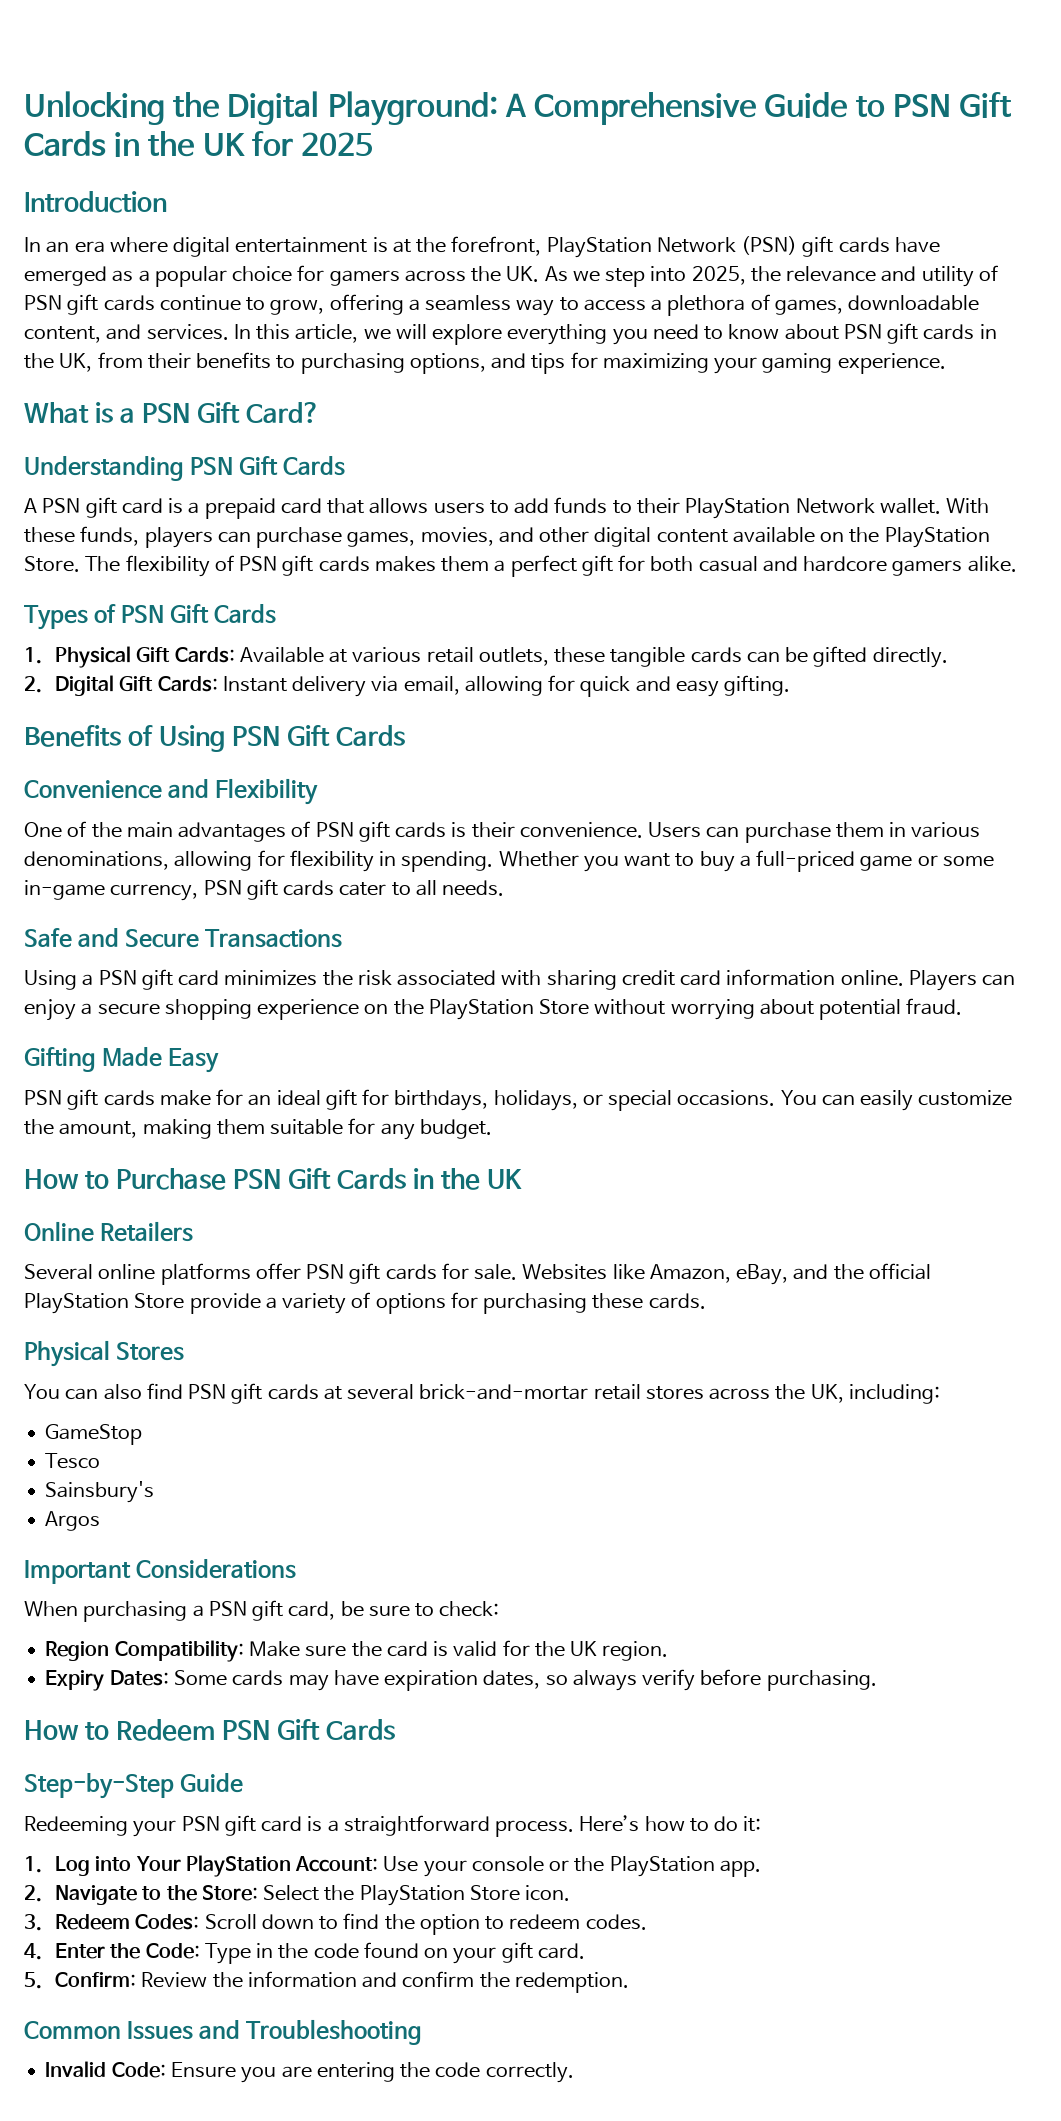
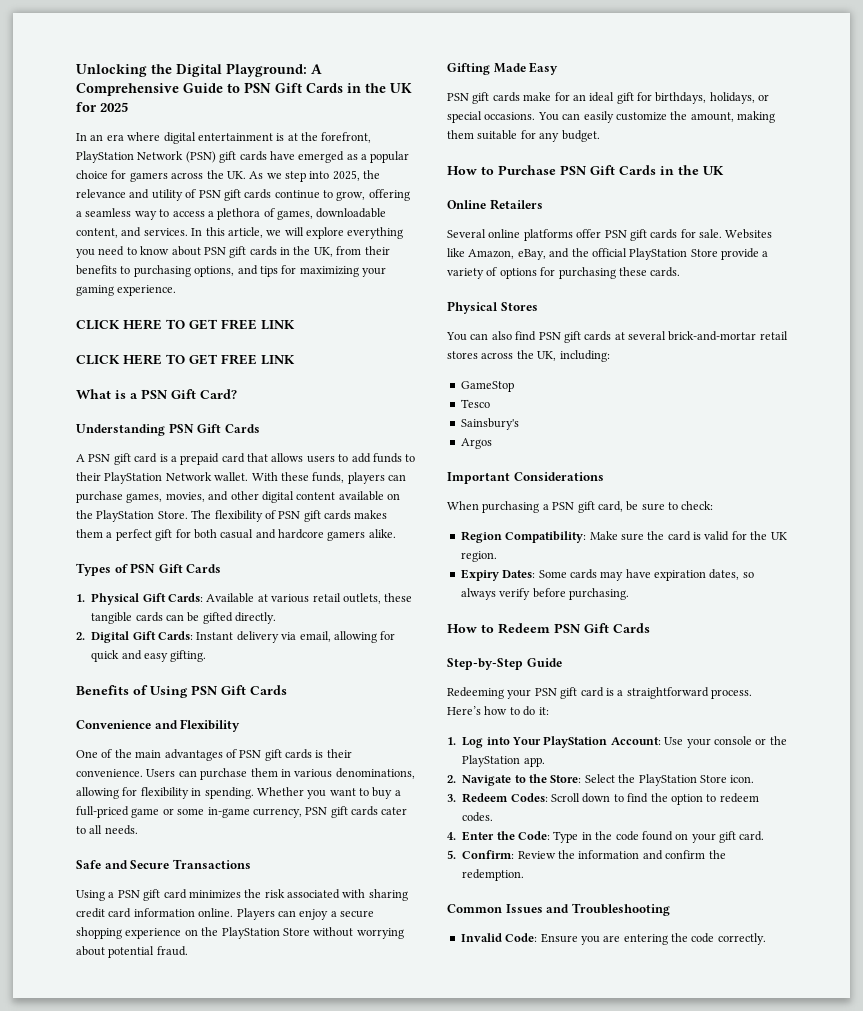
[24,191,167,213] // Introduction -> (128, 107) none
(946, 363) none -> [76,319,295,330] [76,354,295,365] // CLICK HERE TO GET FREE LINK // CLICK HERE TO GET FREE LINK

